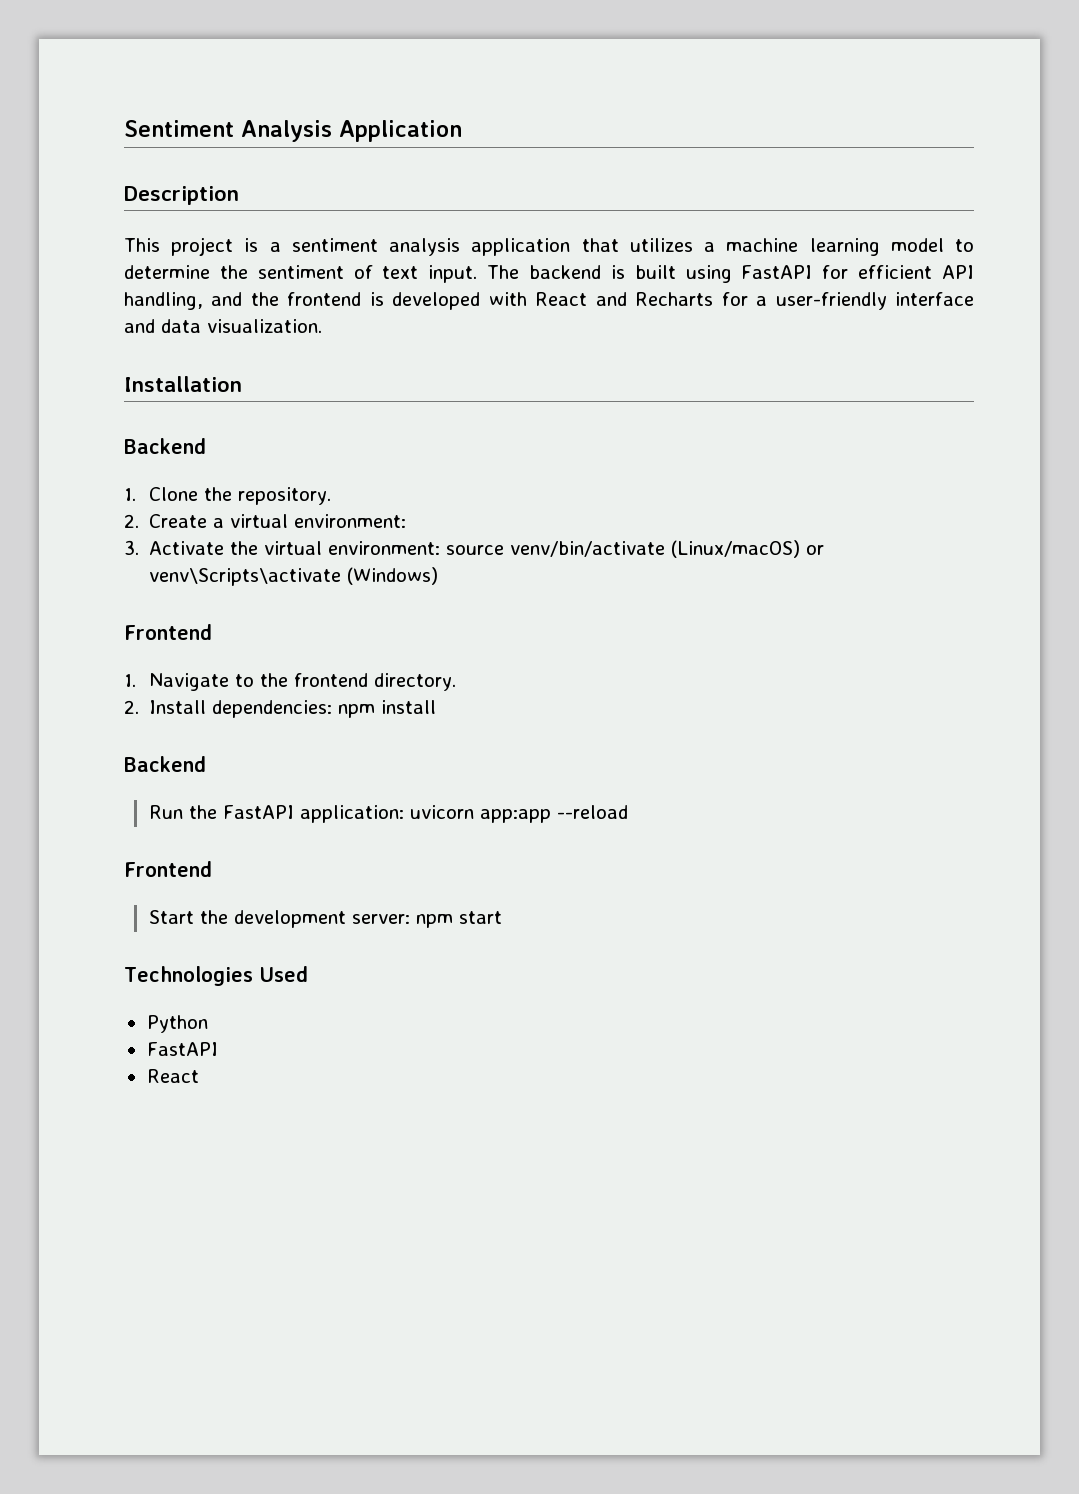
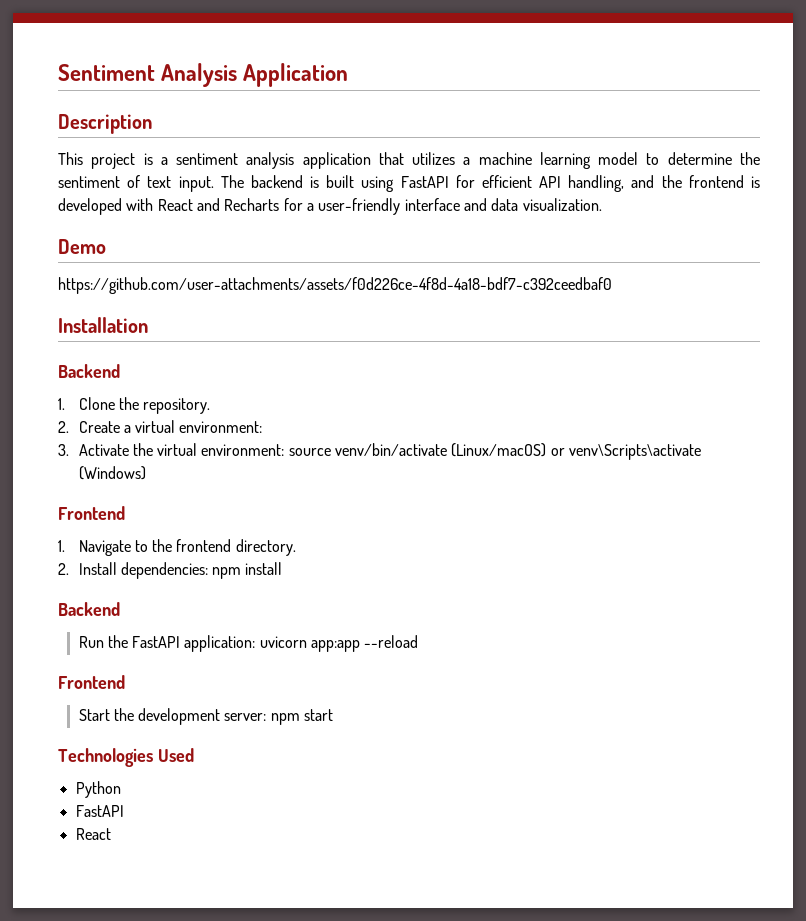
(322, 326) none -> [58,239,106,254] [58,277,612,294] // Demo // https://github.com/user-attachments/assets/f0d226ce-4f8d-4a18-bdf7-c392ceedbaf0

